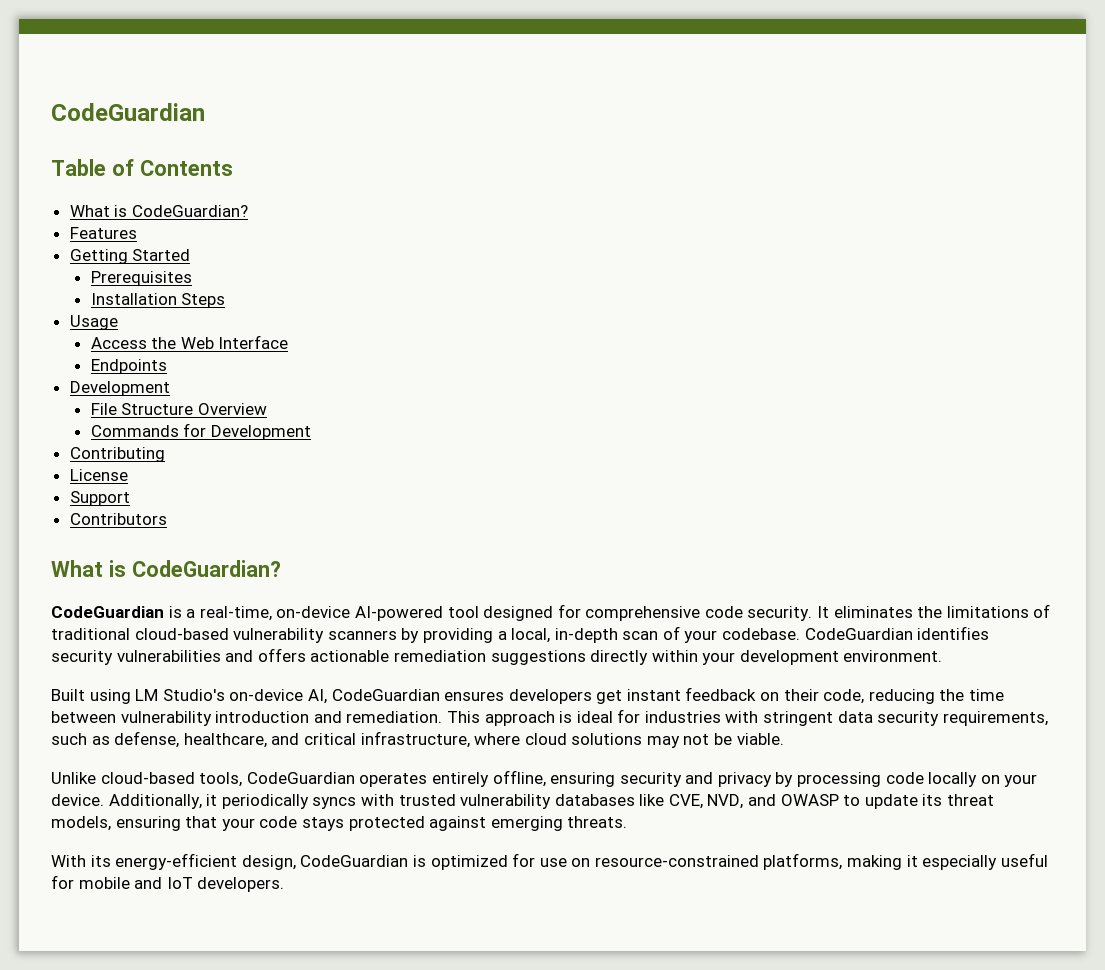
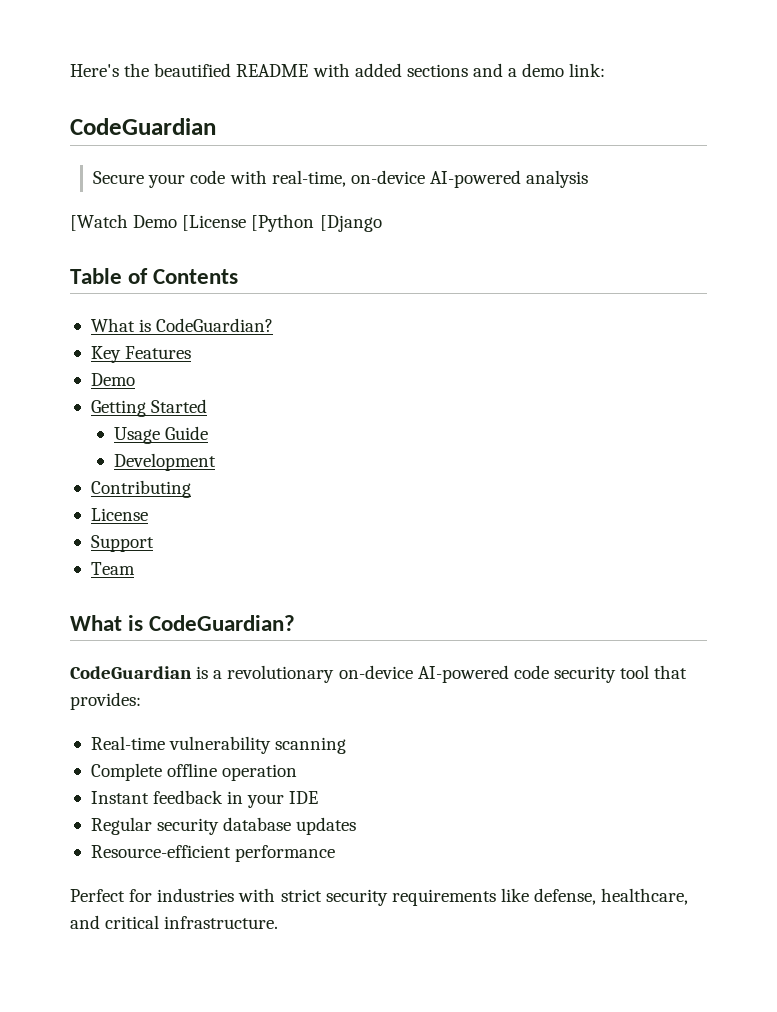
[51,103,205,121] CodeGuardian -> [70,63,606,77] [70,118,216,135] [93,170,589,188] [70,214,382,232] Here's the beautified README with added sections and a demo link: // CodeGuardian // Secure your code with real-time, on-device AI-powered analysis // [Watch Demo [License [Python [Django
(248, 211) none -> [90,346,121,363] Key
(137, 233) none -> [90,373,135,386] // Demo
[90,271,192,286] [90,293,226,308] [69,315,118,330] [90,335,289,349] [90,359,167,374] [69,381,170,396] [90,403,267,415] [90,423,207,437] Prerequisites // Installation Steps // Usage // Access the Web Interface // Endpoints // Development // File Structure Overview // Commands for -> [114,426,209,444] Usage Guide //
[69,513,167,525] Contributors -> [90,562,135,575] Team
[199,604,1051,621] [51,626,990,643] [51,648,943,665] [51,687,1005,704] [51,709,1048,726] [51,731,784,748] [51,770,1038,787] [51,794,995,809] [51,816,628,831] [51,853,1048,870] [51,875,285,892] real-time, on-device AI-powered tool designed for comprehensive code security. It eliminates the limitations of traditional cloud-based vulnerability scanners by providing a local, in-depth scan of your codebase. CodeGuardian identifies security vulnerabilities and offers actionable remediation suggestions directly within your development environment. // Built using LM Studio's on-device AI, CodeGuardian ensures developers get instant feedback on their code, reducing the time between vulnerability introduction and remediation. This approach is ideal for industries with stringent data security requirements, such as defense, healthcare, and critical infrastructure, where cloud solutions may not be viable. // Unlike cloud-based tools, CodeGuardian operates entirely offline, ensuring security and privacy by processing code locally on your device. Additionally, it periodically syncs with trusted vulnerability databases like CVE, NVD, and OWASP to update its threat models, ensuring that your code stays protected against emerging threats. // With its energy-efficient design, CodeGuardian is optimized for use on resource-constrained platforms, making it especially useful for mobile and IoT developers. -> [227,665,688,683] [70,692,141,710] [90,736,347,754] [90,763,298,781] [90,790,319,808] [90,817,357,835] [90,845,336,862] [70,888,689,906] [70,915,279,929] revolutionary on-device AI-powered code security tool that provides: // Real-time vulnerability scanning // Complete offline operation // Instant feedback in your IDE // Regular security database updates // Resource-efficient performance // Perfect for industries with strict security requirements like defense, healthcare, and critical infrastructure.

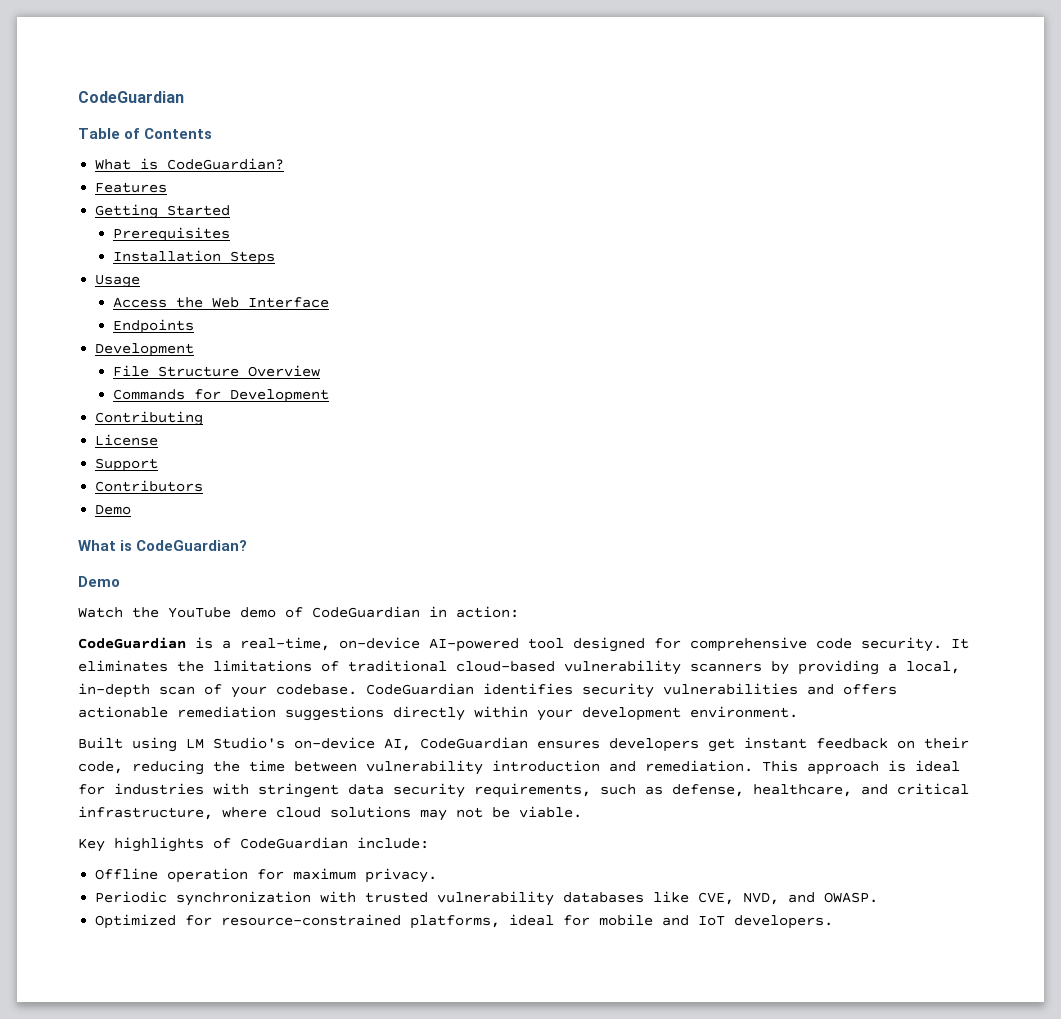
[70,63,606,77] [70,118,216,135] [93,170,589,188] [70,214,382,232] Here's the beautified README with added sections and a demo link: // CodeGuardian // Secure your code with real-time, on-device AI-powered analysis // [Watch Demo [License [Python [Django -> [78,91,184,103] CodeGuardian
[90,346,121,363] Key -> (285, 164) none
[90,373,135,386] // Demo -> (168, 187) none
[114,426,209,444] Usage Guide // -> [113,227,231,242] [113,250,276,265] [95,274,141,288] [113,297,330,308] [113,319,195,334] [95,343,195,357] [113,365,321,377] [113,389,222,400] Prerequisites // Installation Steps // Usage // Access the Web Interface // Endpoints // Development // File Structure Overview // Commands for
[90,562,135,575] [70,615,296,631] Team // What is CodeGuardian? -> [95,480,204,492] [95,505,132,515] [78,540,248,551] [78,576,120,587] [78,606,519,618] Contributors // Demo // What is CodeGuardian? // Demo // Watch the YouTube demo of CodeGuardian in action:
[227,665,688,683] [70,692,141,710] [90,736,347,754] [90,763,298,781] [90,790,319,808] [90,817,357,835] [90,845,336,862] [70,888,689,906] [70,915,279,929] revolutionary on-device AI-powered code security tool that provides: // Real-time vulnerability scanning // Complete offline operation // Instant feedback in your IDE // Regular security database updates // Resource-efficient performance // Perfect for industries with strict security requirements like defense, healthcare, and critical infrastructure. -> [240,637,969,652] [78,660,960,675] [78,683,897,698] [78,706,798,721] [78,737,969,752] [78,760,960,775] [78,783,969,798] [78,806,582,821] [78,837,429,852] [95,868,438,883] [95,891,879,906] [95,914,834,929] real-time, on-device AI-powered tool designed for comprehensive code security. It eliminates the limitations of traditional cloud-based vulnerability scanners by providing a local, in-depth scan of your codebase. CodeGuardian identifies security vulnerabilities and offers actionable remediation suggestions directly within your development environment. // Built using LM Studio's on-device AI, CodeGuardian ensures developers get instant feedback on their code, reducing the time between vulnerability introduction and remediation. This approach is ideal for industries with stringent data security requirements, such as defense, healthcare, and critical infrastructure, where cloud solutions may not be viable. // Key highlights of CodeGuardian include: // Offline operation for maximum privacy. // Periodic synchronization with trusted vulnerability databases like CVE, NVD, and OWASP. // Optimized for resource-constrained platforms, ideal for mobile and IoT developers.

